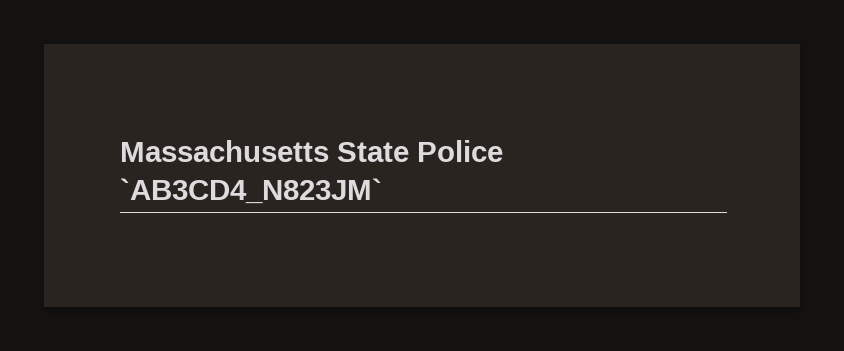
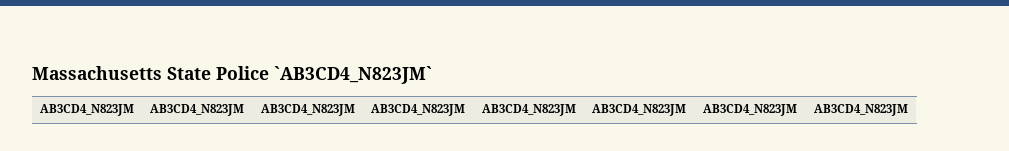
(382, 191) none -> [39,104,134,116] [149,104,244,116] [260,104,355,116] [370,104,465,116] [481,104,576,116] [591,104,686,116] [702,104,797,116] [813,104,908,116] // AB3CD4_N823JM | AB3CD4_N823JM | AB3CD4_N823JM | AB3CD4_N823JM | AB3CD4_N823JM | AB3CD4_N823JM | AB3CD4_N823JM | AB3CD4_N823JM

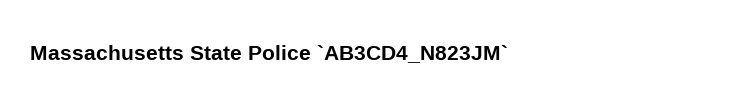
[39,104,134,116] [149,104,244,116] [260,104,355,116] [370,104,465,116] [481,104,576,116] [591,104,686,116] [702,104,797,116] [813,104,908,116] // AB3CD4_N823JM | AB3CD4_N823JM | AB3CD4_N823JM | AB3CD4_N823JM | AB3CD4_N823JM | AB3CD4_N823JM | AB3CD4_N823JM | AB3CD4_N823JM -> (508, 54) none

